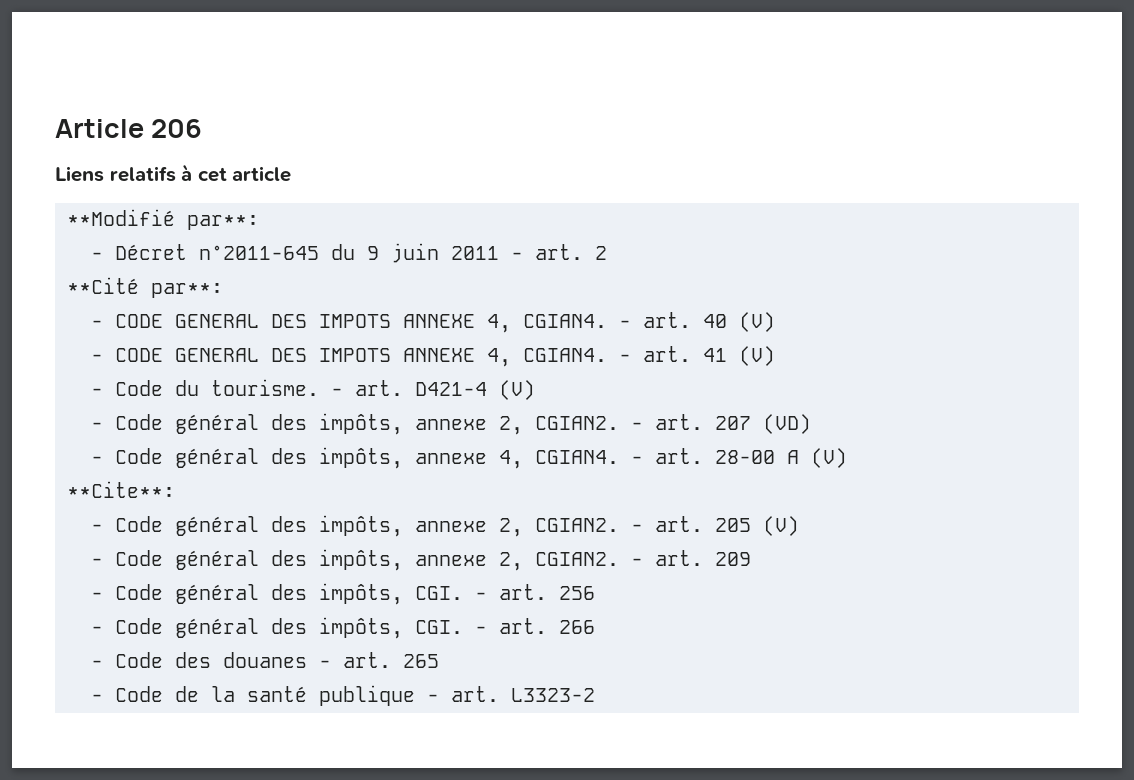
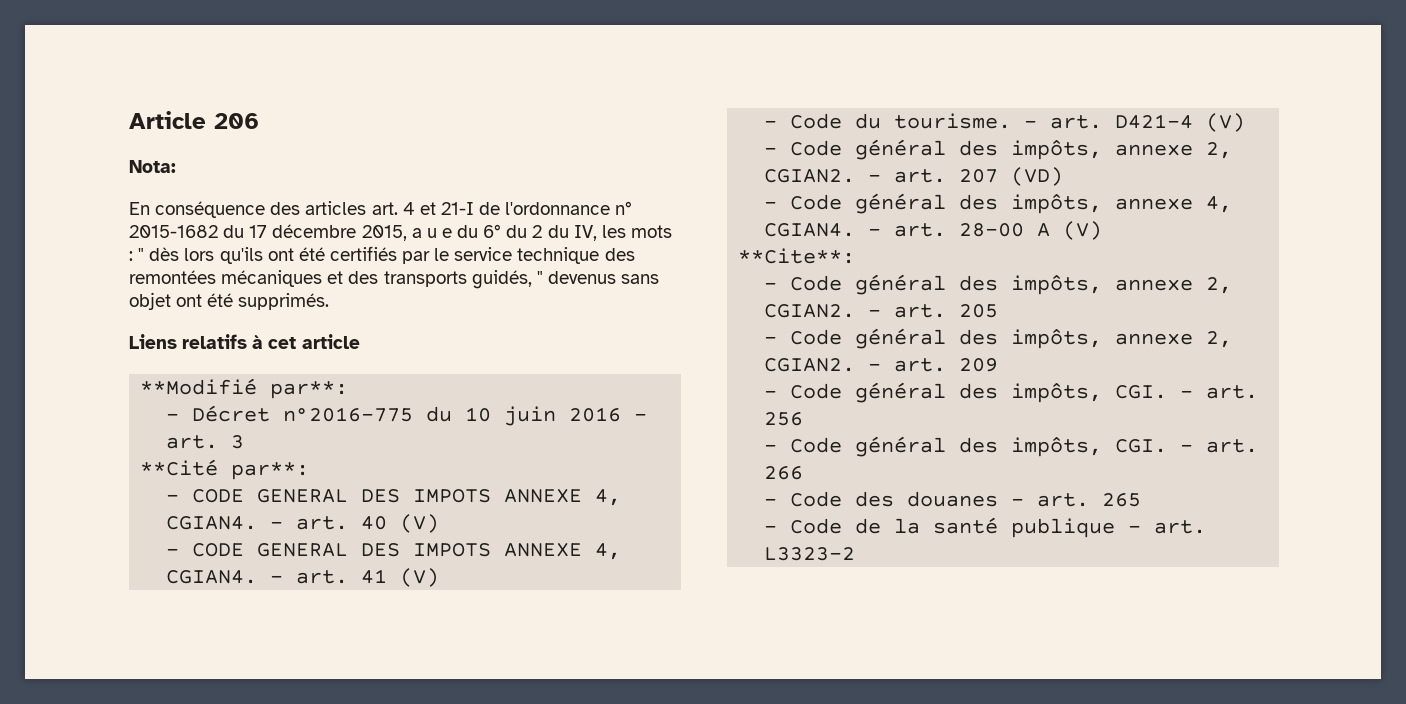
(203, 128) none -> [129,160,176,173] [129,201,633,218] [129,224,672,241] [129,246,635,264] [129,270,660,289] [129,292,330,310] // Nota: // En conséquence des articles art. 4 et 21-I de l'ordonnance n° 2015-1682 du 17 décembre 2015, a u e du 6° du 2 du IV, les mots : " dès lors qu'ils ont été certifiés par le service technique des remontées mécaniques et des transports guidés, " devenus sans objet ont été supprimés.
[199,243,608,263] n°2011-645 du 9 juin 2011 - art. 2 -> [283,406,648,426] [166,435,245,449] n°2016-775 du 10 juin 2016 - art. 3
[763,516,800,536] (V) -> (999, 311) none

